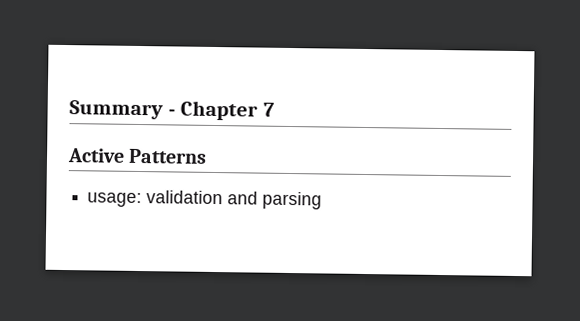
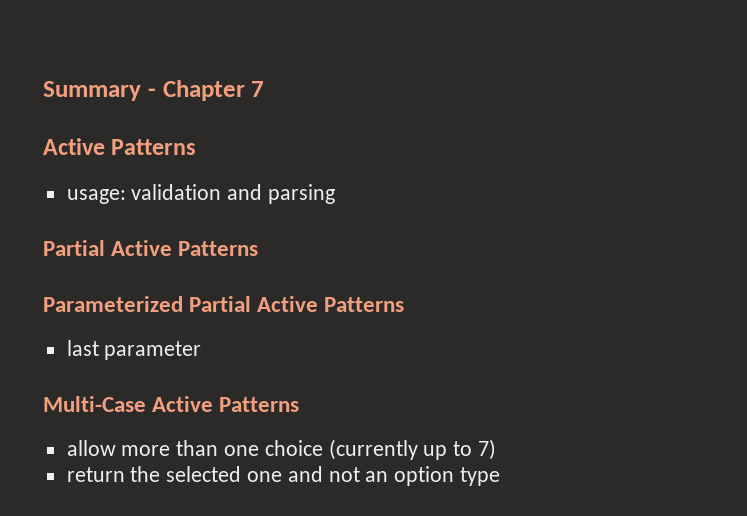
(323, 200) none -> [43,240,259,256] [43,296,405,312] [66,340,202,360] [43,396,300,412] [66,439,497,460] [66,466,501,486] // Partial Active Patterns // Parameterized Partial Active Patterns // last parameter // Multi-Case Active Patterns // allow more than one choice (currently up to 7) // return the selected one and not an option type

